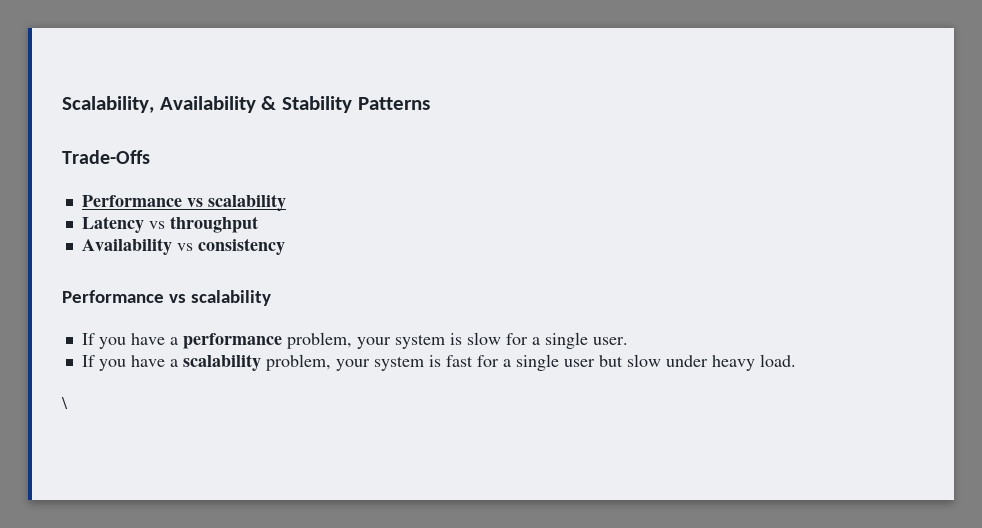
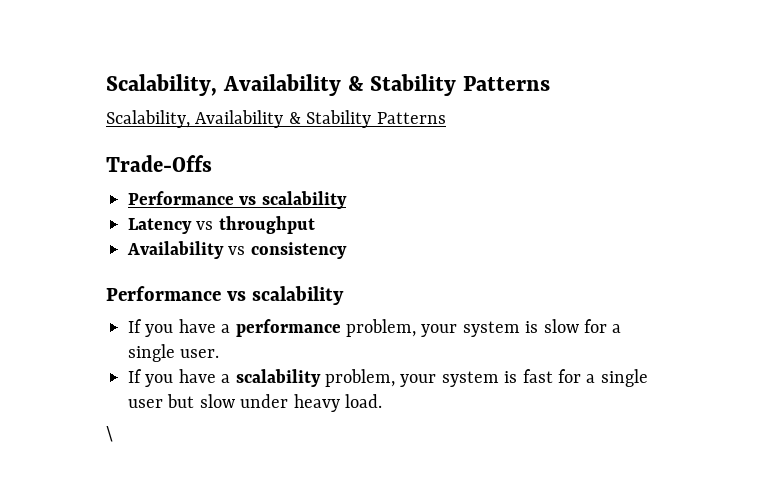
[62,96,430,113] Scalability, Availability & Stability Patterns -> [106,74,550,96] [106,110,446,128] Scalability, Availability & Stability Patterns // Scalability, Availability & Stability Patterns

